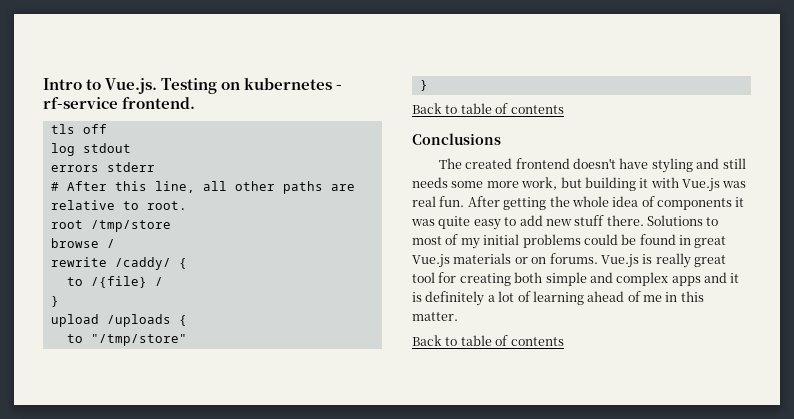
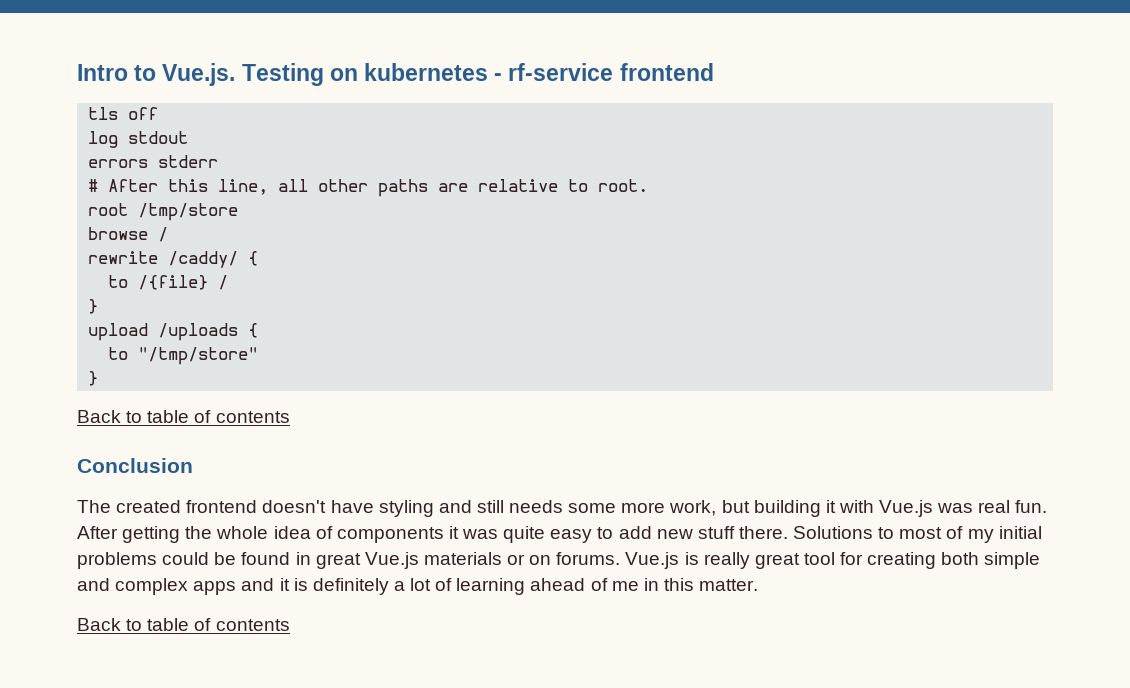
[122,97,196,109] frontend. -> [619,63,714,81] frontend
[412,133,501,145] Conclusions -> [77,458,193,473] Conclusion

